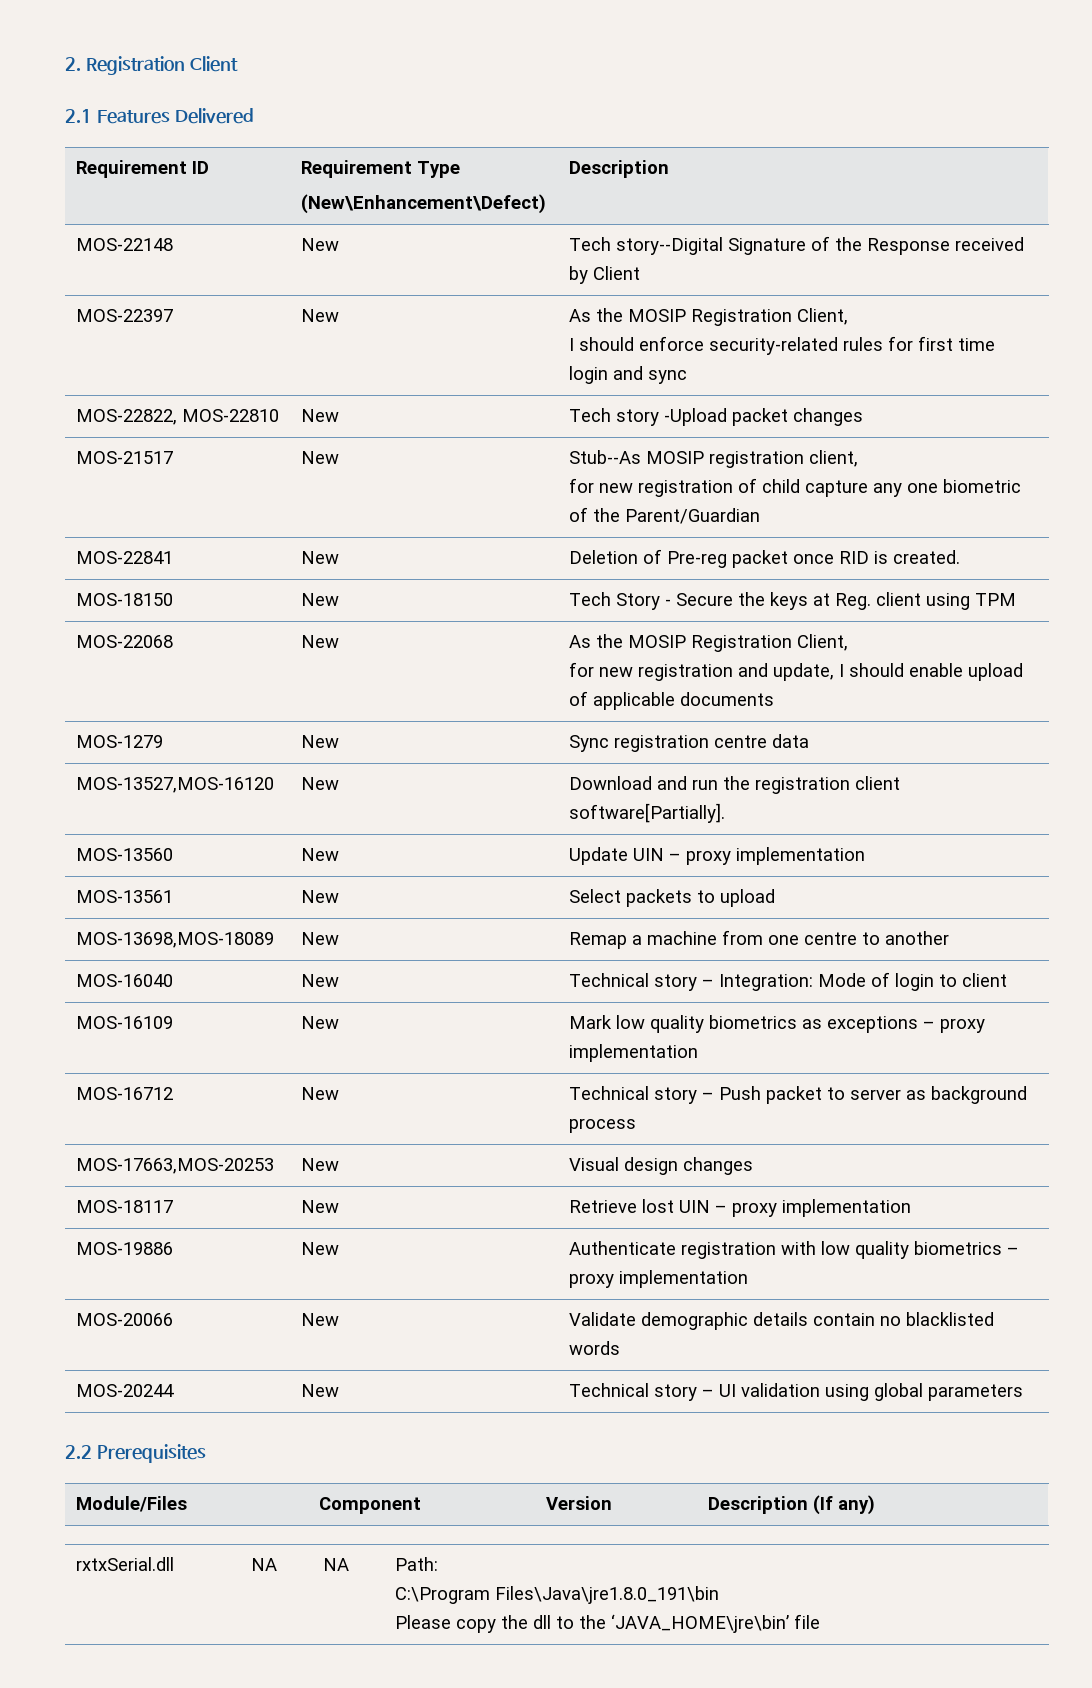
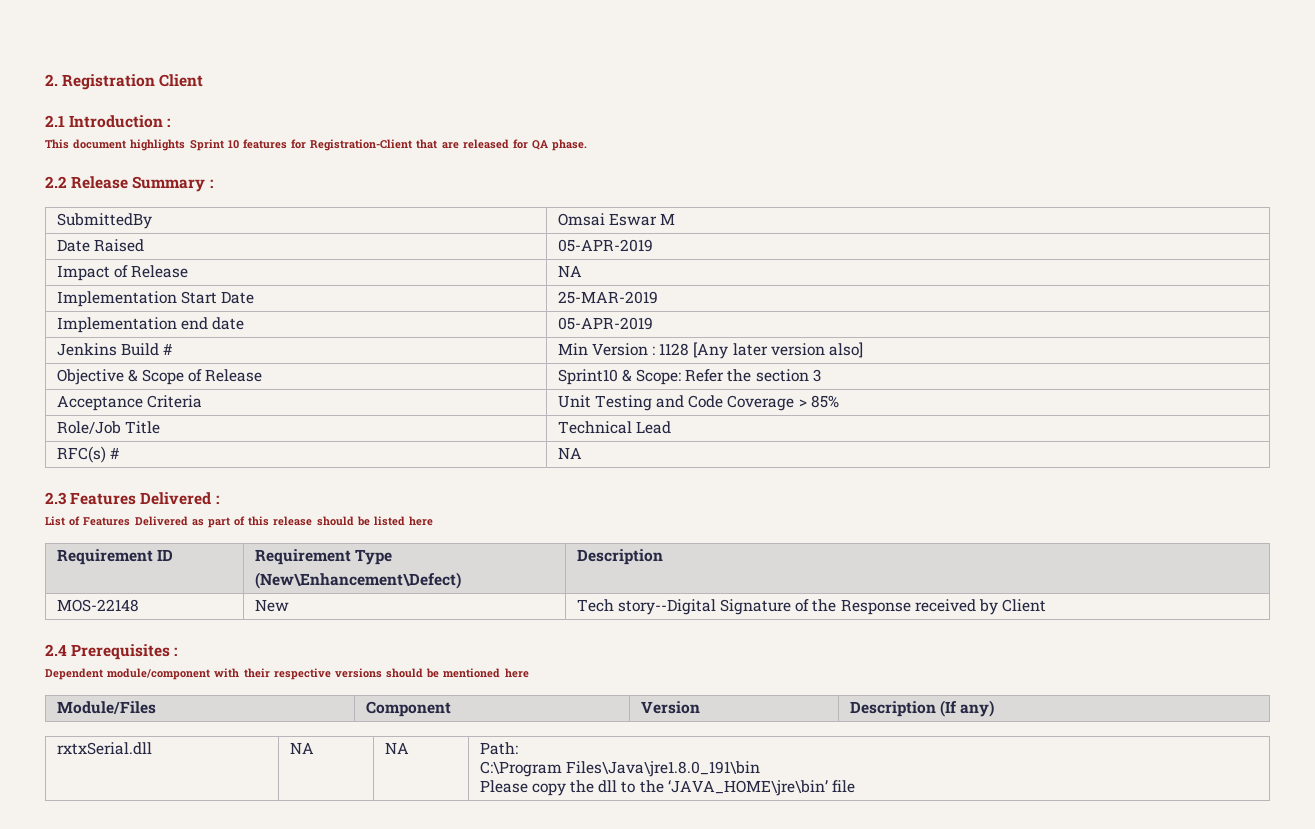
[96,108,254,124] Features Delivered -> [69,115,171,128] [45,139,588,151] [45,176,213,192] [56,213,152,229] [557,213,676,226] [56,239,144,252] [557,239,653,252] [56,265,189,281] [557,265,582,277] [56,291,255,307] [557,291,658,304] [56,317,245,333] [557,317,653,330] [56,343,173,356] [557,342,863,359] [56,369,263,385] [557,369,821,385] [56,395,202,411] [557,395,839,411] [56,421,160,434] [557,421,671,434] [56,446,119,463] [557,447,582,459] [45,492,219,505] [45,516,434,528] Introduction : // This document highlights Sprint 10 features for Registration-Client that are released for QA phase. // 2.2 Release Summary : // SubmittedBy | Omsai Eswar M // Date Raised | 05-APR-2019 // Impact of Release | NA // Implementation Start Date | 25-MAR-2019 // Implementation end date | 05-APR-2019 // Jenkins Build # | Min Version : 1128 [Any later version also] // Objective & Scope of Release | Sprint10 & Scope: Refer the section 3 // Acceptance Criteria | Unit Testing and Code Coverage > 85% // Role/Job Title | Technical Lead // RFC(s) # | NA // 2.3 Features Delivered : // List of Features Delivered as part of this release should be listed here
[76,309,174,322] [301,309,340,322] [569,308,849,326] [569,336,996,355] [569,366,688,384] [76,409,280,425] [301,409,340,422] [569,408,864,426] [76,451,174,464] [301,451,340,464] [569,450,859,468] [569,478,1022,497] [569,507,761,524] [76,551,174,564] [301,551,340,564] [569,549,961,568] [76,593,174,606] [301,593,340,606] [569,592,1017,610] [76,635,174,648] [301,635,340,648] [569,634,849,652] [569,662,1024,681] [569,691,775,710] [76,735,164,748] [301,735,340,748] [569,734,810,752] [76,777,275,793] [301,777,340,790] [569,776,901,794] [569,803,726,823] [76,848,174,861] [301,848,340,861] [569,847,866,865] [76,890,174,903] [301,890,340,903] [569,889,776,907] [76,932,275,948] [301,932,340,945] [569,930,950,949] [76,974,174,987] [301,974,340,987] [569,972,1008,991] [76,1016,174,1029] [301,1016,340,1029] [569,1015,986,1033] [569,1044,699,1062] [76,1087,174,1100] [301,1087,340,1100] [569,1086,1028,1104] [569,1118,637,1133] [76,1158,275,1174] [301,1158,340,1171] [569,1157,754,1175] [76,1200,174,1213] [301,1200,340,1213] [569,1199,912,1217] [76,1242,174,1255] [301,1242,340,1255] [569,1241,1020,1259] [569,1270,749,1288] [76,1313,174,1326] [301,1313,340,1326] [569,1312,995,1330] [569,1341,621,1355] [76,1384,175,1397] [301,1384,340,1397] [569,1383,1024,1401] [65,1444,206,1463] // MOS-22397 | New | As the MOSIP Registration Client, // I should enforce security-related rules for first time login and sync // MOS-22822, MOS-22810 | New | Tech story -Upload packet changes // MOS-21517 | New | Stub--As MOSIP registration client, // for new registration of child capture any one biometric of the Parent/Guardian // MOS-22841 | New | Deletion of Pre-reg packet once RID is created. // MOS-18150 | New | Tech Story - Secure the keys at Reg. client using TPM // MOS-22068 | New | As the MOSIP Registration Client, // for new registration and update, I should enable upload of applicable documents // MOS-1279 | New | Sync registration centre data // MOS-13527,MOS-16120 | New | Download and run the registration client software[Partially]. // MOS-13560 | New | Update UIN – proxy implementation // MOS-13561 | New | Select packets to upload // MOS-13698,MOS-18089 | New | Remap a machine from one centre to another // MOS-16040 | New | Technical story – Integration: Mode of login to client // MOS-16109 | New | Mark low quality biometrics as exceptions – proxy implementation // MOS-16712 | New | Technical story – Push packet to server as background process // MOS-17663,MOS-20253 | New | Visual design changes // MOS-18117 | New | Retrieve lost UIN – proxy implementation // MOS-19886 | New | Authenticate registration with low quality biometrics – proxy implementation // MOS-20066 | New | Validate demographic details contain no blacklisted words // MOS-20244 | New | Technical story – UI validation using global parameters // 2.2 Prerequisites -> [45,644,178,660] [45,668,529,680] // 2.4 Prerequisites : // Dependent module/component with their respective versions should be mentioned here

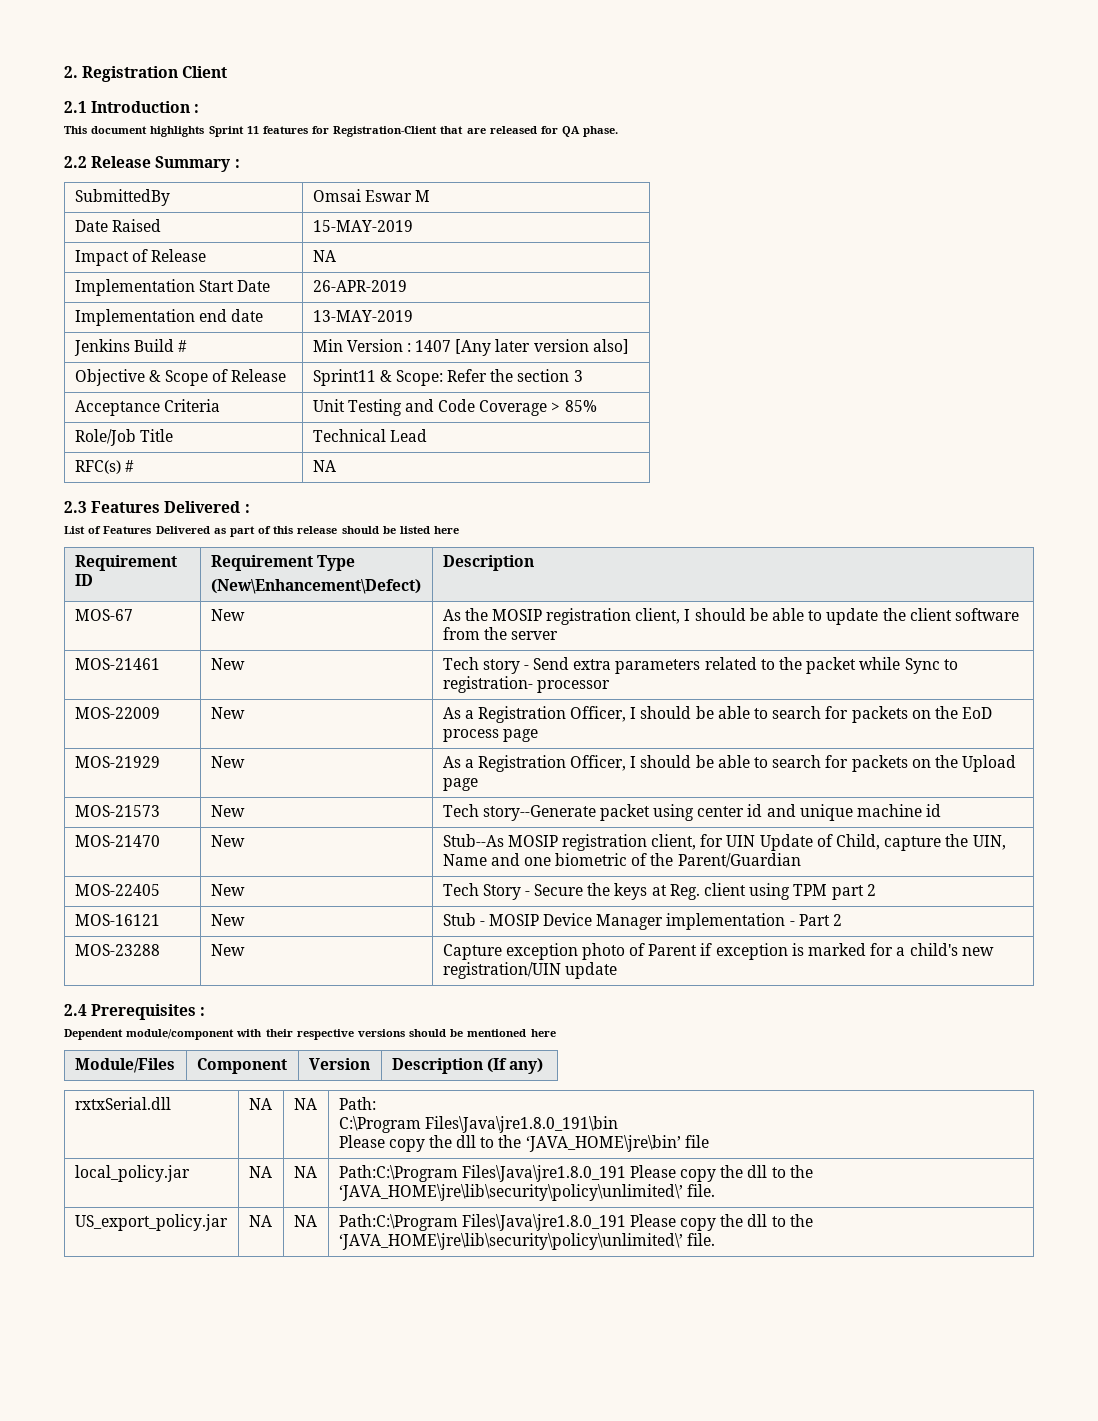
[227,140,239,149] 10 -> [246,126,259,134] 11
[557,239,653,252] 05-APR-2019 -> [312,220,413,232] 15-MAY-2019
[557,291,658,304] 25-MAR-2019 -> [312,280,407,292] 26-APR-2019
[557,317,653,330] 05-APR-2019 -> [312,310,413,322] 13-MAY-2019
[659,343,690,356] 1128 -> [415,340,452,352] 1407
[557,369,618,385] Sprint10 -> [312,369,376,386] Sprint11
[56,599,139,612] [254,599,289,612] [576,599,1047,615] MOS-22148 | New | Tech story--Digital Signature of the Response received by Client -> [74,609,133,621] [210,609,245,621] [442,608,1019,625] [442,627,558,640] [74,658,160,670] [210,658,245,670] [442,657,958,674] [442,676,610,693] [74,707,160,719] [210,707,245,719] [442,706,993,723] [442,729,538,742] [74,756,160,768] [210,756,245,768] [442,755,1017,772] [442,778,478,791] [74,805,160,817] [210,805,245,817] [442,804,942,821] [74,835,160,847] [210,835,245,847] [442,834,1006,851] [442,853,801,868] [74,884,160,896] [210,884,245,896] [442,883,876,900] [74,914,160,926] [210,914,245,926] [442,913,843,930] [74,944,160,956] [210,944,245,956] [442,943,994,960] [442,962,617,979] MOS-67 | New | As the MOSIP registration client, I should be able to update the client software from the server // MOS-21461 | New | Tech story - Send extra parameters related to the packet while Sync to registration- processor // MOS-22009 | New | As a Registration Officer, I should be able to search for packets on the EoD process page // MOS-21929 | New | As a Registration Officer, I should be able to search for packets on the Upload page // MOS-21573 | New | Tech story--Generate packet using center id and unique machine id // MOS-21470 | New | Stub--As MOSIP registration client, for UIN Update of Child, capture the UIN, Name and one biometric of the Parent/Guardian // MOS-22405 | New | Tech Story - Secure the keys at Reg. client using TPM part 2 // MOS-16121 | New | Stub - MOSIP Device Manager implementation - Part 2 // MOS-23288 | New | Capture exception photo of Parent if exception is marked for a child's new registration/UIN update
(855, 786) none -> [74,1165,190,1182] [248,1166,272,1178] [293,1166,317,1178] [338,1165,813,1182] [338,1184,715,1201] [74,1214,228,1231] [248,1215,272,1227] [293,1215,317,1227] [338,1214,813,1231] [338,1233,715,1250] // local_policy.jar | NA | NA | Path:C:\Program Files\Java\jre1.8.0_191 Please copy the dll to the ‘JAVA_HOME\jre\lib\security\policy\unlimited\’ file. // US_export_policy.jar | NA | NA | Path:C:\Program Files\Java\jre1.8.0_191 Please copy the dll to the ‘JAVA_HOME\jre\lib\security\policy\unlimited\’ file.

